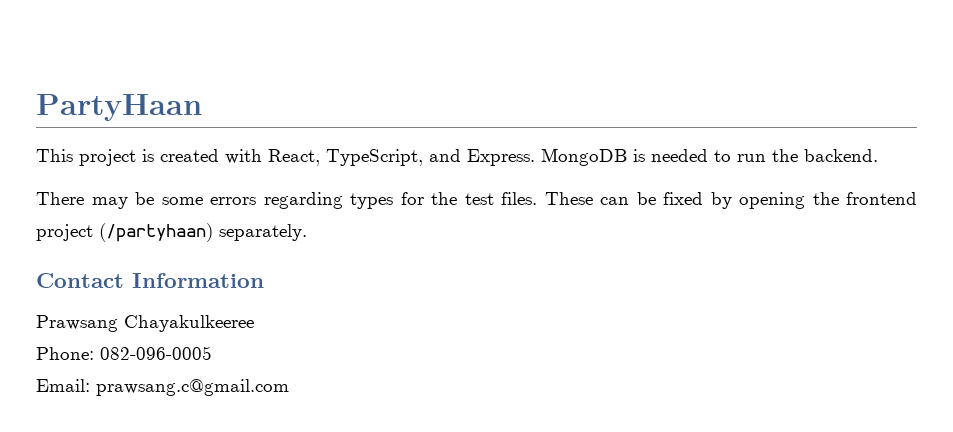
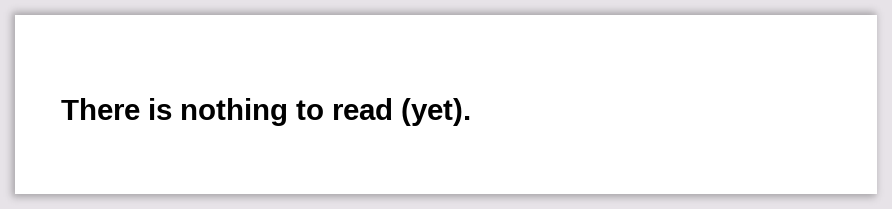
[36,94,202,121] [36,148,878,166] [36,192,917,209] [36,223,307,242] [36,273,264,288] [36,315,254,332] [36,346,212,360] [36,379,289,396] PartyHaan // This project is created with React, TypeScript, and Express. MongoDB is needed to run the backend. // There may be some errors regarding types for the test files. These can be fixed by opening the frontend project (/partyhaan) separately. // Contact Information // Prawsang Chayakulkeeree // Phone: 082-096-0005 // Email: prawsang.c@gmail.com -> [61,98,471,126] There is nothing to read (yet).

